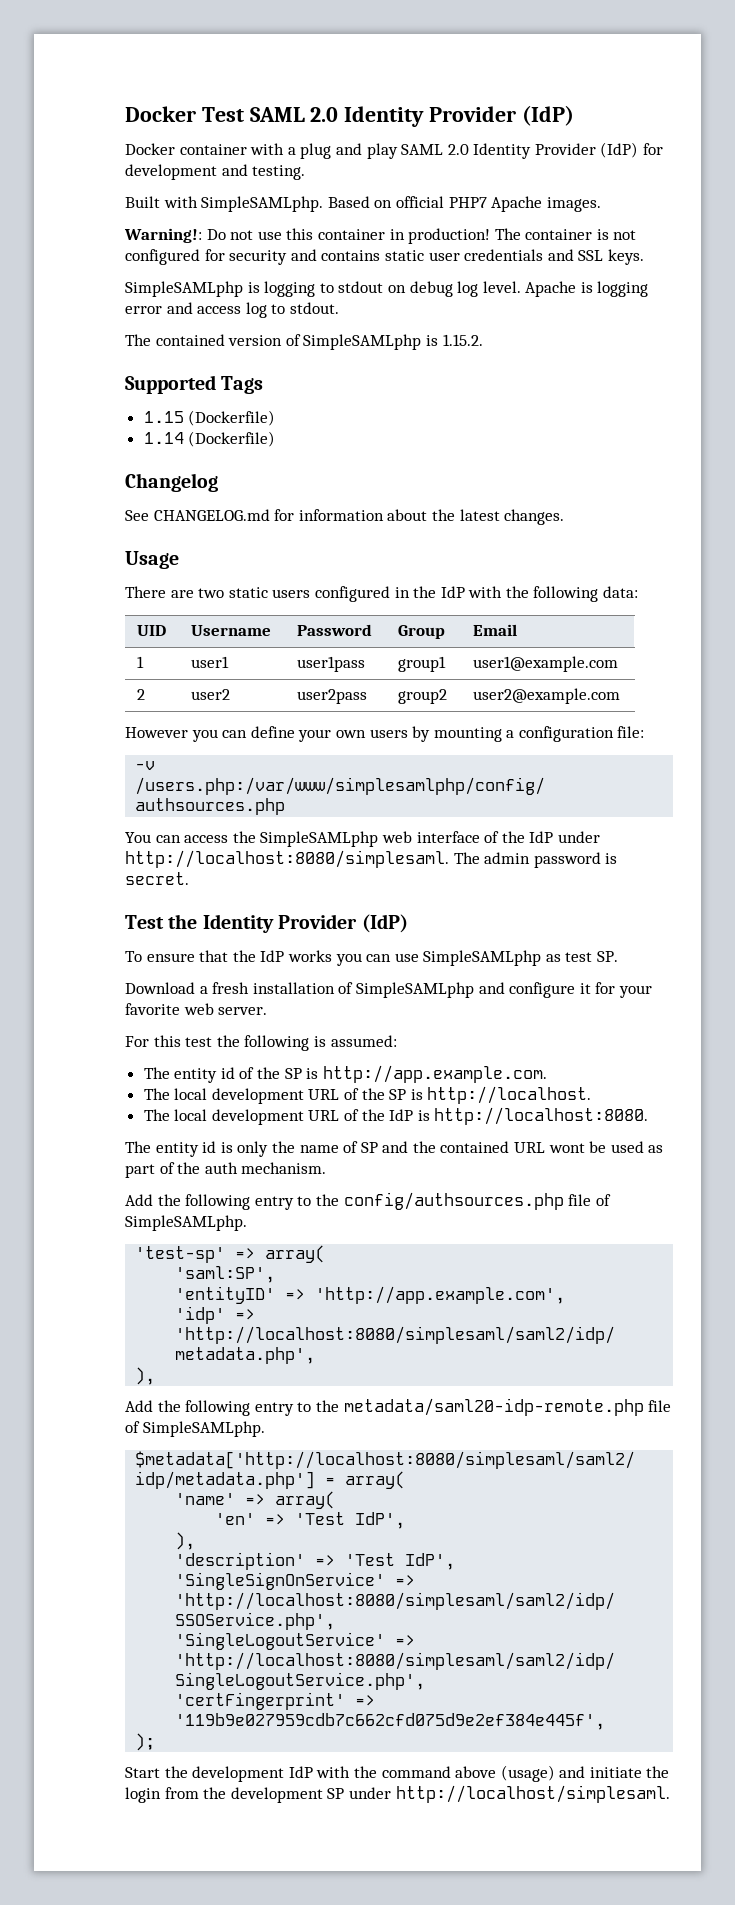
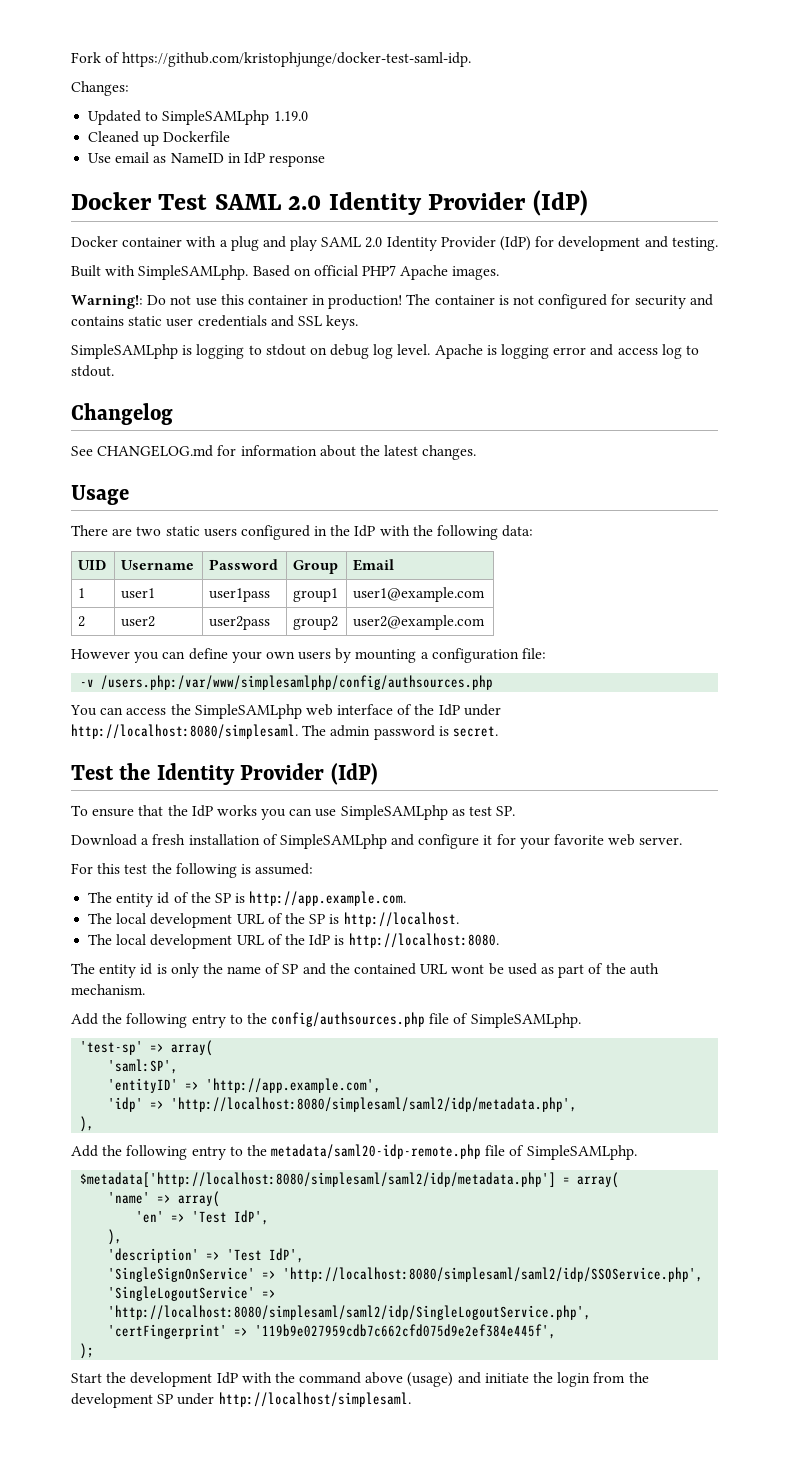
(125, 114) none -> [71,52,472,67] [71,81,129,96] [88,110,308,125] [88,131,231,146] [88,152,326,167] Fork of https://github.com/kristophjunge/docker-test-saml-idp. // Changes: // Updated to SimpleSAMLphp 1.19.0 // Cleaned up Dockerfile // Use email as NameID in IdP response //
[125,334,483,350] [125,375,264,394] [143,410,276,426] [143,431,276,447] // The contained version of SimpleSAMLphp is 1.15.2. // Supported Tags // 1.15 (Dockerfile) // 1.14 (Dockerfile) -> (114, 371) none

